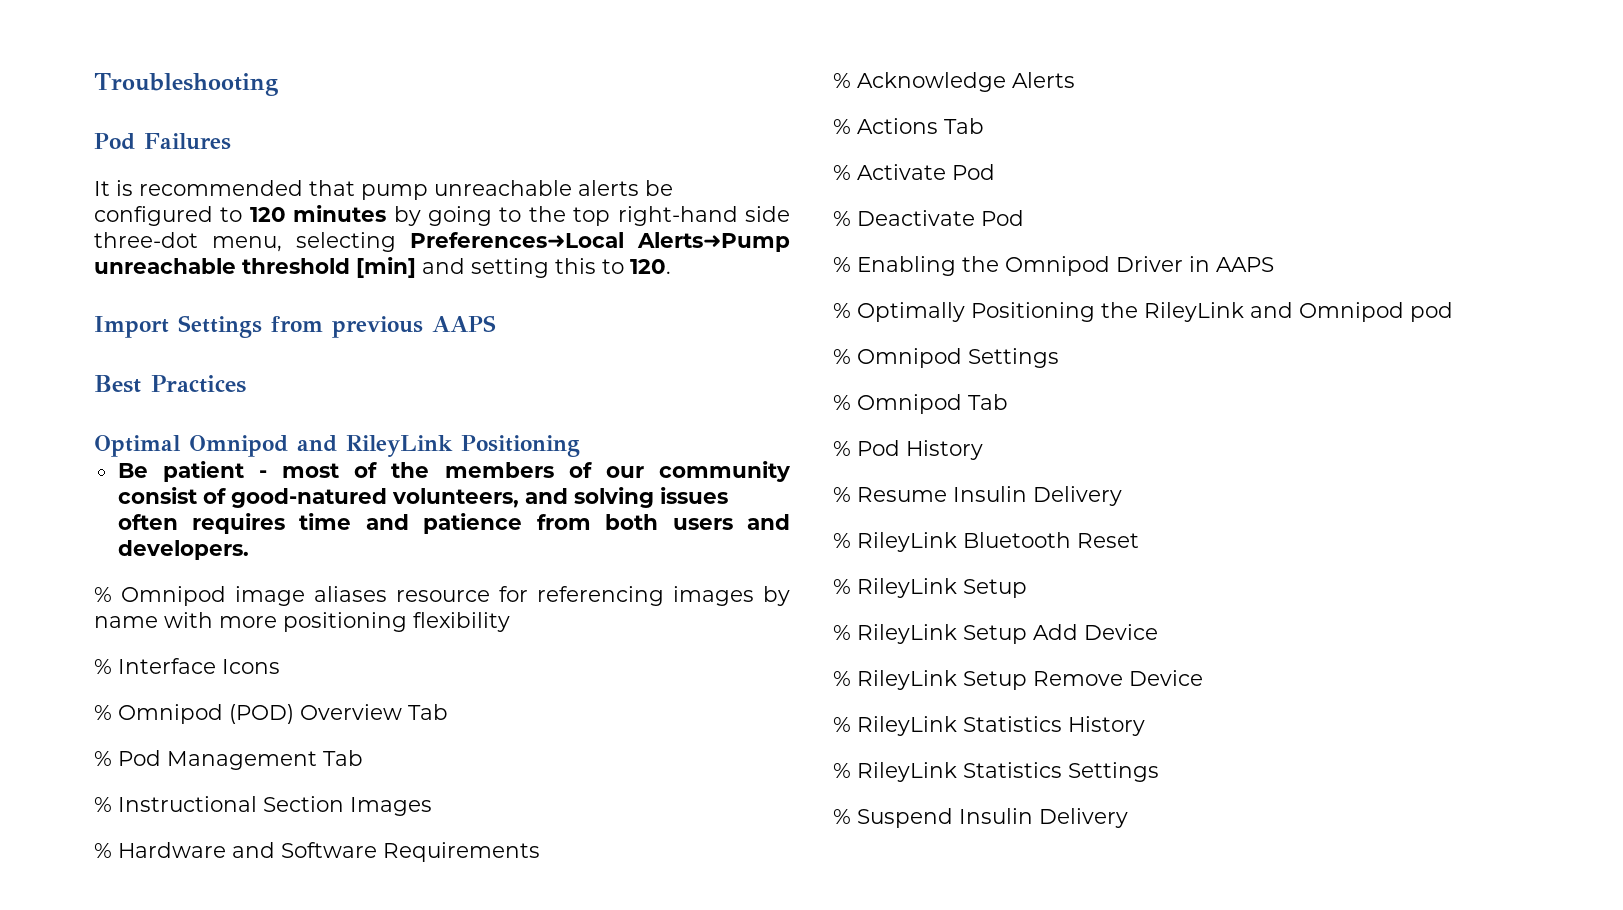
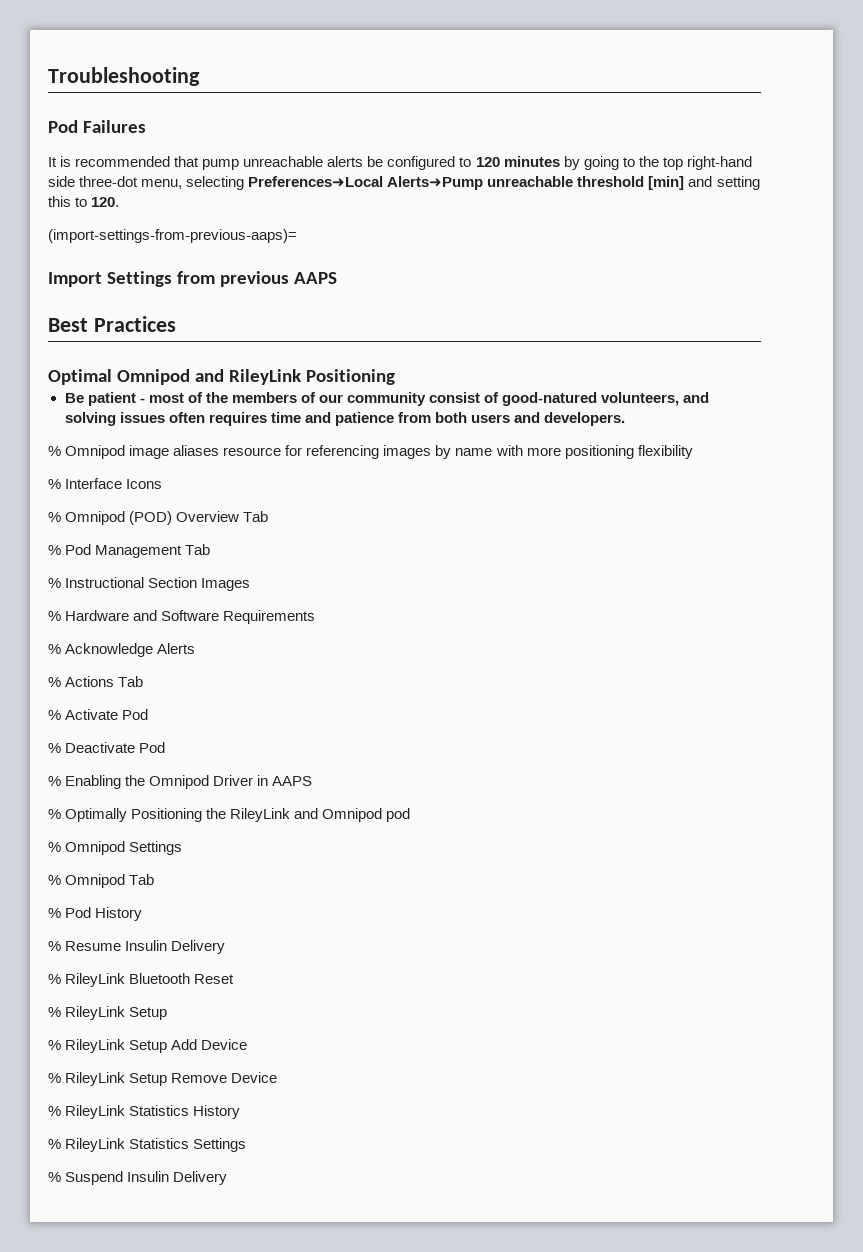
(671, 266) none -> [48,229,297,243] // (import-settings-from-previous-aaps)=

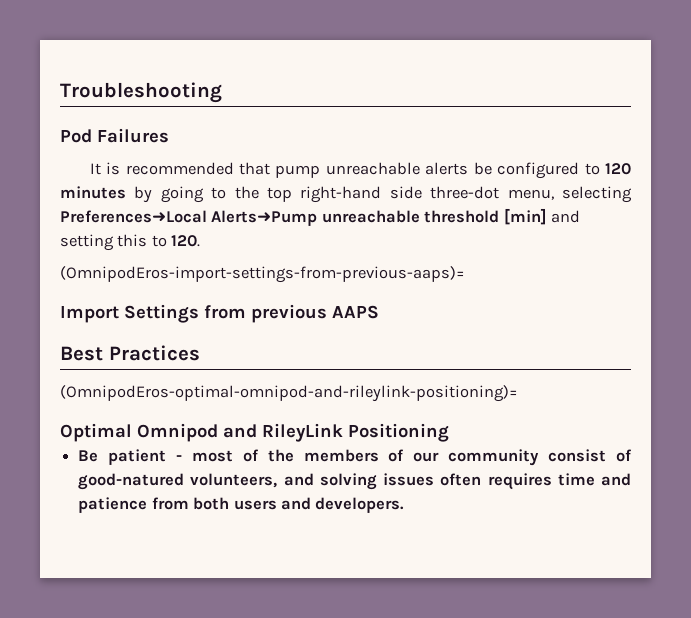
[48,229,297,243] (import-settings-from-previous-aaps)= -> [60,266,465,283] (OmnipodEros-import-settings-from-previous-aaps)=
(176, 324) none -> [60,385,518,402] // (OmnipodEros-optimal-omnipod-and-rileylink-positioning)=
[48,445,693,459] [48,478,163,489] [48,511,269,525] [48,544,211,558] [48,577,251,591] [48,610,316,624] [48,643,196,657] [48,676,144,687] [48,709,149,720] [48,742,166,753] [48,775,313,789] [48,808,411,822] [48,841,183,855] [48,874,155,888] [48,907,143,921] [48,940,226,954] [48,973,235,987] [48,1006,168,1020] [48,1039,248,1053] [48,1072,278,1086] [48,1105,241,1119] [48,1138,247,1152] [48,1171,228,1185] // % Omnipod image aliases resource for referencing images by name with more positioning flexibility // % Interface Icons // % Omnipod (POD) Overview Tab // % Pod Management Tab // % Instructional Section Images // % Hardware and Software Requirements // % Acknowledge Alerts // % Actions Tab // % Activate Pod // % Deactivate Pod // % Enabling the Omnipod Driver in AAPS // % Optimally Positioning the RileyLink and Omnipod pod // % Omnipod Settings // % Omnipod Tab // % Pod History // % Resume Insulin Delivery // % RileyLink Bluetooth Reset // % RileyLink Setup // % RileyLink Setup Add Device // % RileyLink Setup Remove Device // % RileyLink Statistics History // % RileyLink Statistics Settings // % Suspend Insulin Delivery -> (405, 505) none

